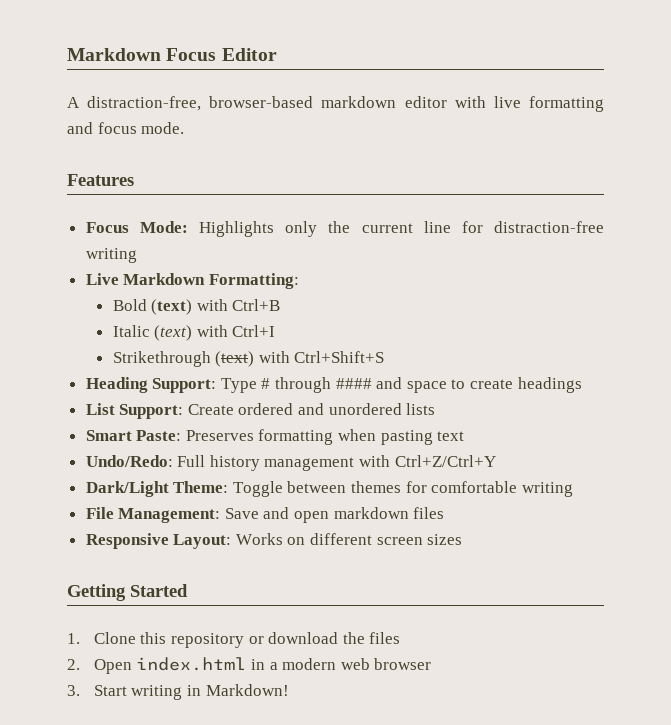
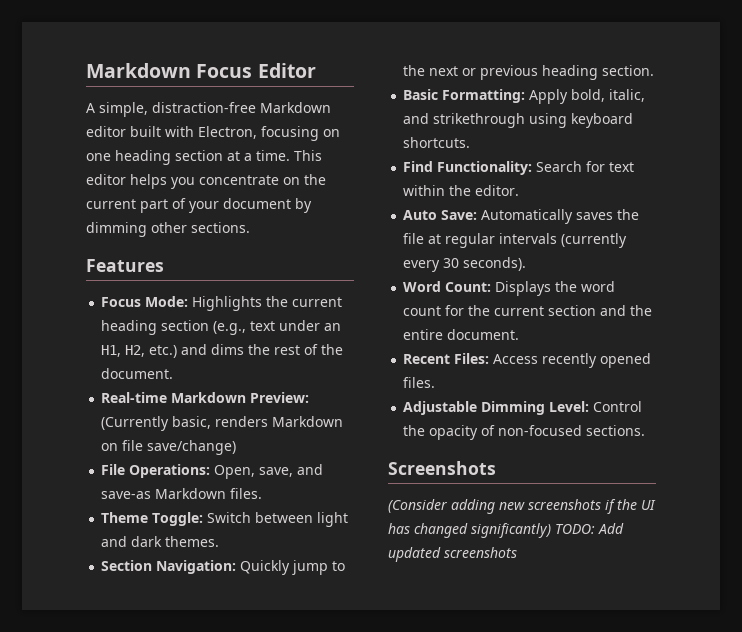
[87,96,605,112] [67,122,185,134] distraction-free, browser-based markdown editor with live formatting and focus mode. -> [99,102,331,117] [86,126,340,141] [86,150,322,165] [86,174,326,189] [86,198,312,213] [86,222,250,237] simple, distraction-free Markdown editor built with Electron, focusing on one heading section at a time. This editor helps you concentrate on the current part of your document by dimming other sections.
[285,221,604,237] [85,248,137,263] [85,273,299,289] [112,299,281,315] [112,325,276,341] [112,351,385,367] [85,377,582,393] [85,403,436,419] [85,429,465,445] [85,455,496,471] [85,481,573,497] [85,507,445,523] [85,533,463,549] [67,584,188,601] [67,632,401,648] [67,657,432,674] [67,684,289,700] only the current line for distraction-free writing // Live Markdown Formatting: // Bold (text) with Ctrl+B // Italic (text) with Ctrl+I // Strikethrough (text) with Ctrl+Shift+S // Heading Support: Type # through #### and space to create headings // List Support: Create ordered and unordered lists // Smart Paste: Preserves formatting when pasting text // Undo/Redo: Full history management with Ctrl+Z/Ctrl+Y // Dark/Light Theme: Toggle between themes for comfortable writing // File Management: Save and open markdown files // Responsive Layout: Works on different screen sizes // Getting Started // 1. Clone this repository or download the files // 2. Open index.html in a modern web browser // 3. Start writing in Markdown! -> [266,296,343,307] [101,320,342,335] [101,344,344,358] [101,368,174,379] [101,392,310,403] [101,416,344,431] [101,440,237,455] [101,464,324,479] [101,488,263,499] [101,512,349,527] [101,536,220,547] [101,560,346,575] [403,65,655,80] [403,89,646,104] [403,113,634,128] [403,137,471,148] [403,161,635,175] [403,185,520,196] [403,209,640,224] [403,233,628,248] [403,257,527,272] [403,281,616,296] [403,305,653,316] [403,329,520,340] [403,353,652,368] [403,377,436,388] [403,401,643,415] [403,425,646,440] [388,461,496,475] [388,499,656,514] [388,523,624,538] [388,547,517,562] the current heading section (e.g., text under an H1, H2, etc.) and dims the rest of the document. // Real-time Markdown Preview: (Currently basic, renders Markdown on file save/change) // File Operations: Open, save, and save-as Markdown files. // Theme Toggle: Switch between light and dark themes. // Section Navigation: Quickly jump to the next or previous heading section. // Basic Formatting: Apply bold, italic, and strikethrough using keyboard shortcuts. // Find Functionality: Search for text within the editor. // Auto Save: Automatically saves the file at regular intervals (currently every 30 seconds). // Word Count: Displays the word count for the current section and the entire document. // Recent Files: Access recently opened files. // Adjustable Dimming Level: Control the opacity of non-focused sections. // Screenshots // (Consider adding new screenshots if the UI has changed significantly) TODO: Add updated screenshots

